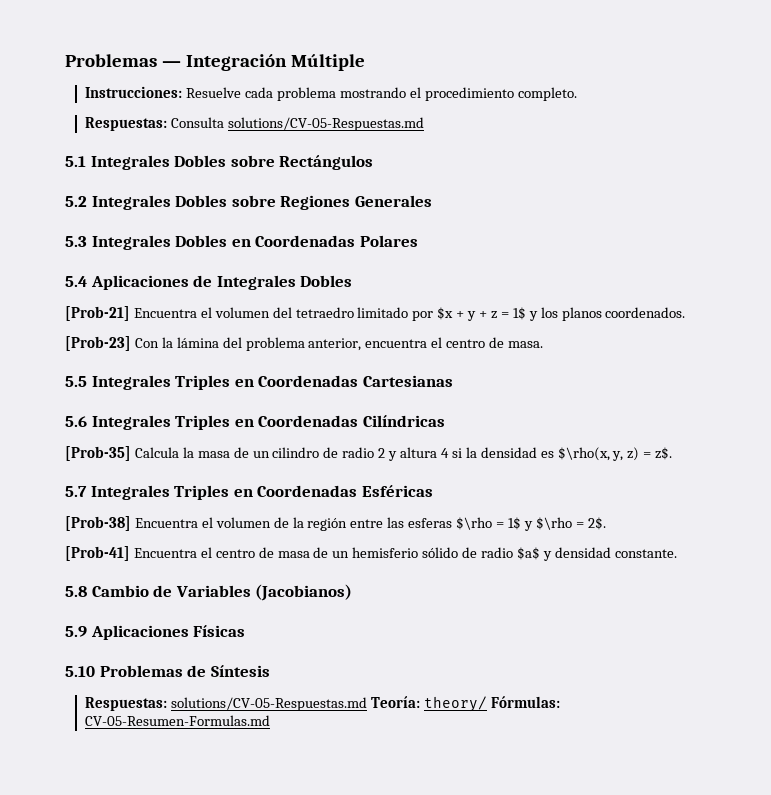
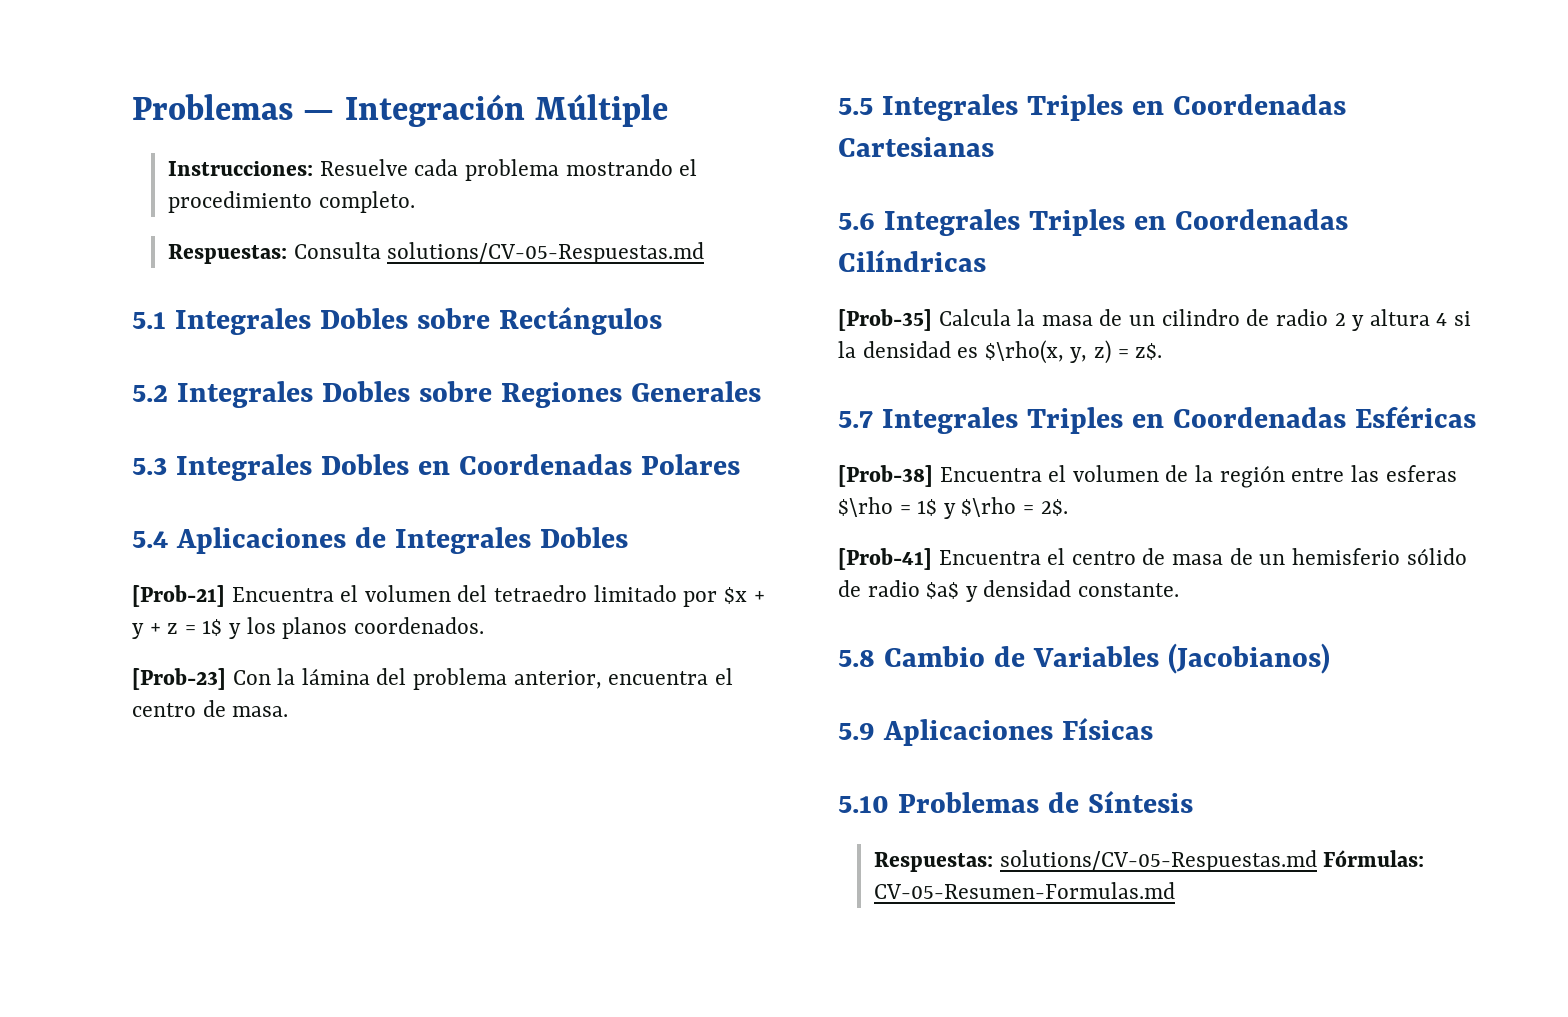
[371,696,487,712] Teoría: theory/ -> (1317, 861) none

